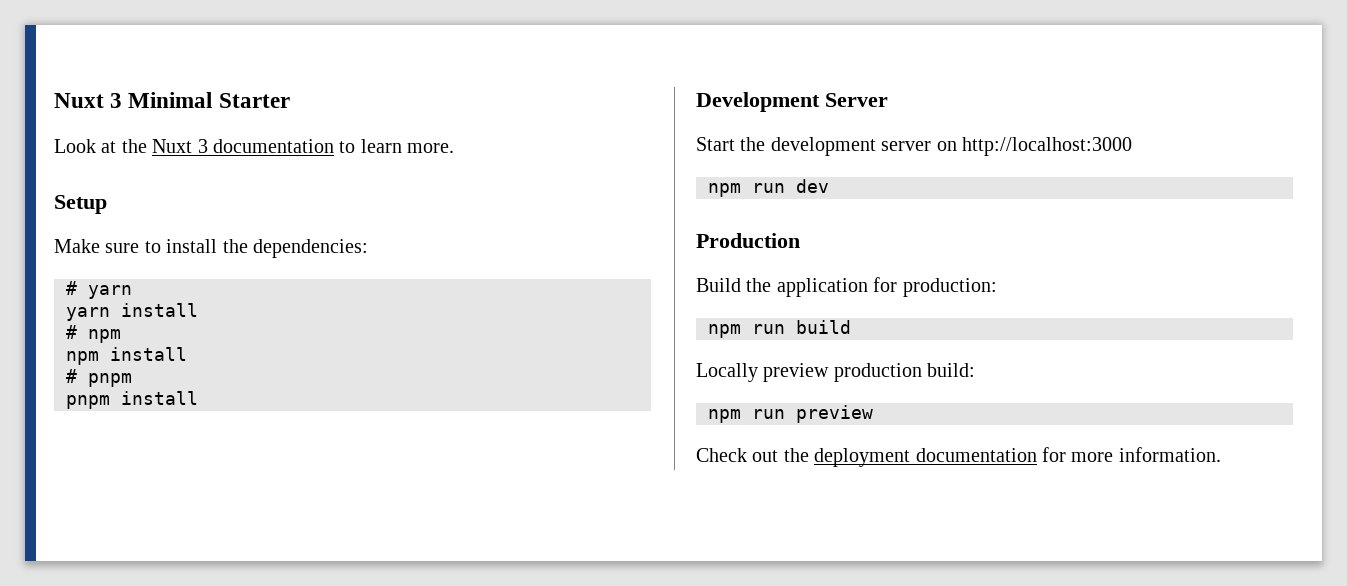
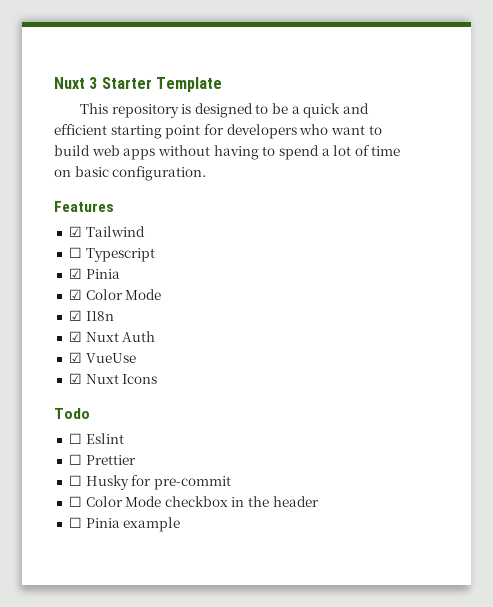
[54,92,213,108] Nuxt 3 Minimal -> [54,77,98,89] Nuxt 3
[54,139,455,153] [54,195,107,214] [54,239,368,258] [66,281,132,299] [66,303,198,321] [66,325,121,343] [66,347,187,365] [66,369,132,387] [66,391,198,409] [696,92,888,112] [696,137,1132,156] [708,179,829,197] [696,233,800,248] [696,277,997,297] [708,320,851,338] [696,363,976,382] [708,405,873,423] [696,447,1221,467] // Look at the Nuxt 3 documentation to learn more. // Setup // Make sure to install the dependencies: // # yarn // yarn install // # npm // npm install // # pnpm // pnpm install // Development Server // Start the development server on http://localhost:3000 // npm run dev // Production // Build the application for production: // npm run build // Locally preview production build: // npm run preview // Check out the deployment documentation for more information. -> [155,77,222,92] [79,103,370,118] [54,124,382,139] [54,145,401,160] [54,166,207,181] [54,201,114,212] [68,226,145,237] [68,247,155,262] [68,268,120,279] [68,289,162,300] [68,310,114,321] [68,331,156,342] [68,352,136,363] [68,373,158,384] [54,408,90,419] [68,433,124,444] [68,454,136,465] [68,475,231,490] [68,496,319,507] [68,517,181,532] Template // This repository is designed to be a quick and efficient starting point for developers who want to build web apps without having to spend a lot of time on basic configuration. // Features // ☑ Tailwind // ☐ Typescript // ☑ Pinia // ☑ Color Mode // ☑ I18n // ☑ Nuxt Auth // ☑ VueUse // ☑ Nuxt Icons // Todo // ☐ Eslint // ☐ Prettier // ☐ Husky for pre-commit // ☐ Color Mode checkbox in the header // ☐ Pinia example

